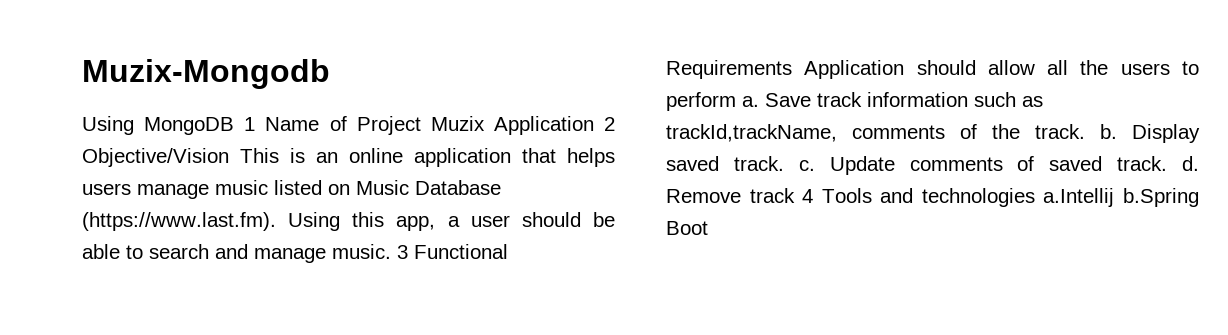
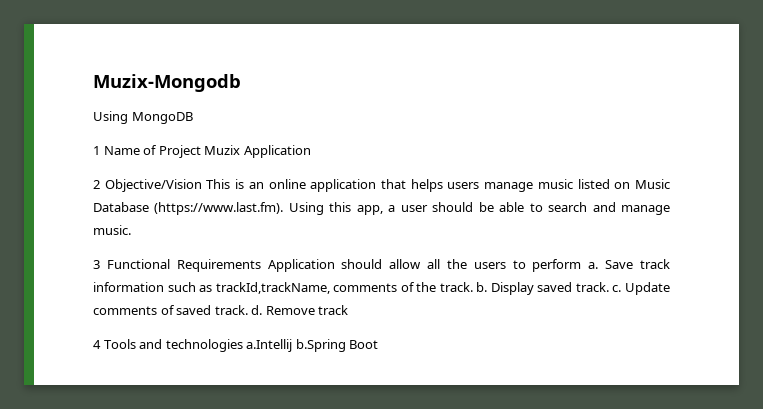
(235, 126) none -> (193, 118) //
(594, 125) none -> (311, 151) //
(391, 251) none -> (131, 230) //
(795, 195) none -> (349, 310) //

